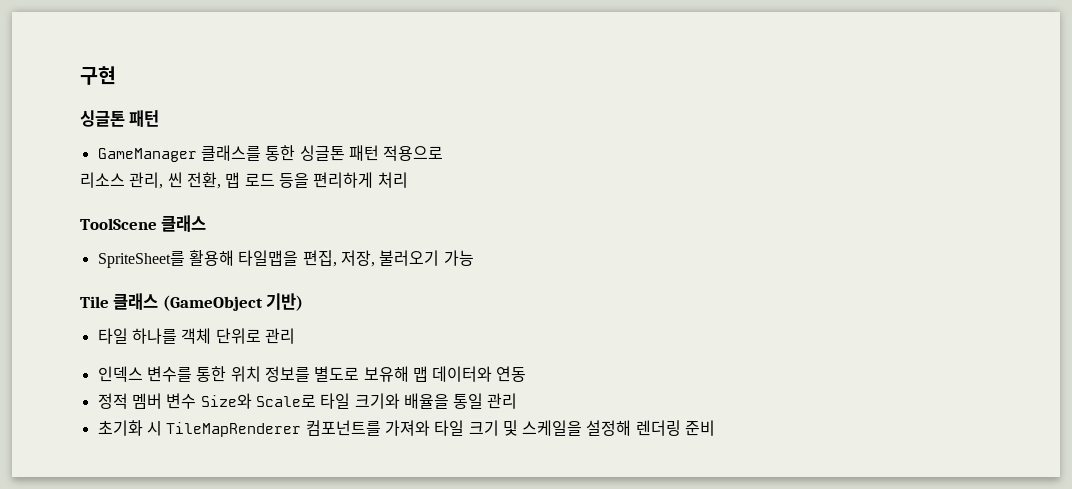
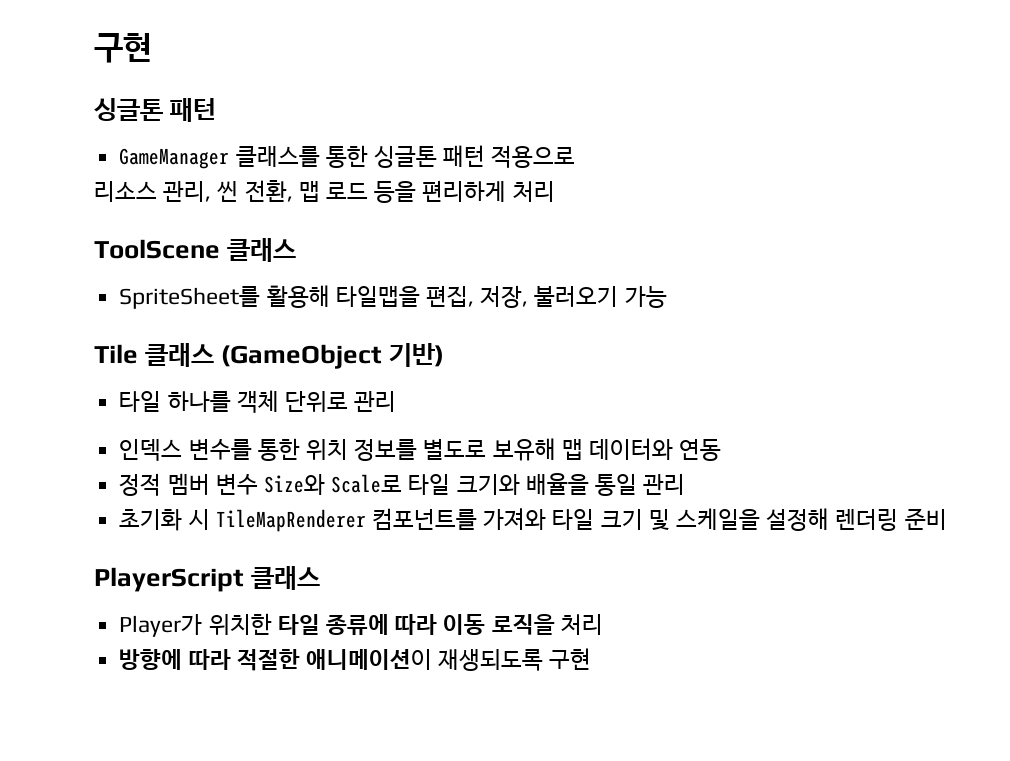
(716, 428) none -> [94,566,321,592] [119,613,603,637] [119,648,592,671] // PlayerScript 클래스 // Player가 위치한 타일 종류에 따라 이동 로직을 처리 // 방향에 따라 적절한 애니메이션이 재생되도록 구현

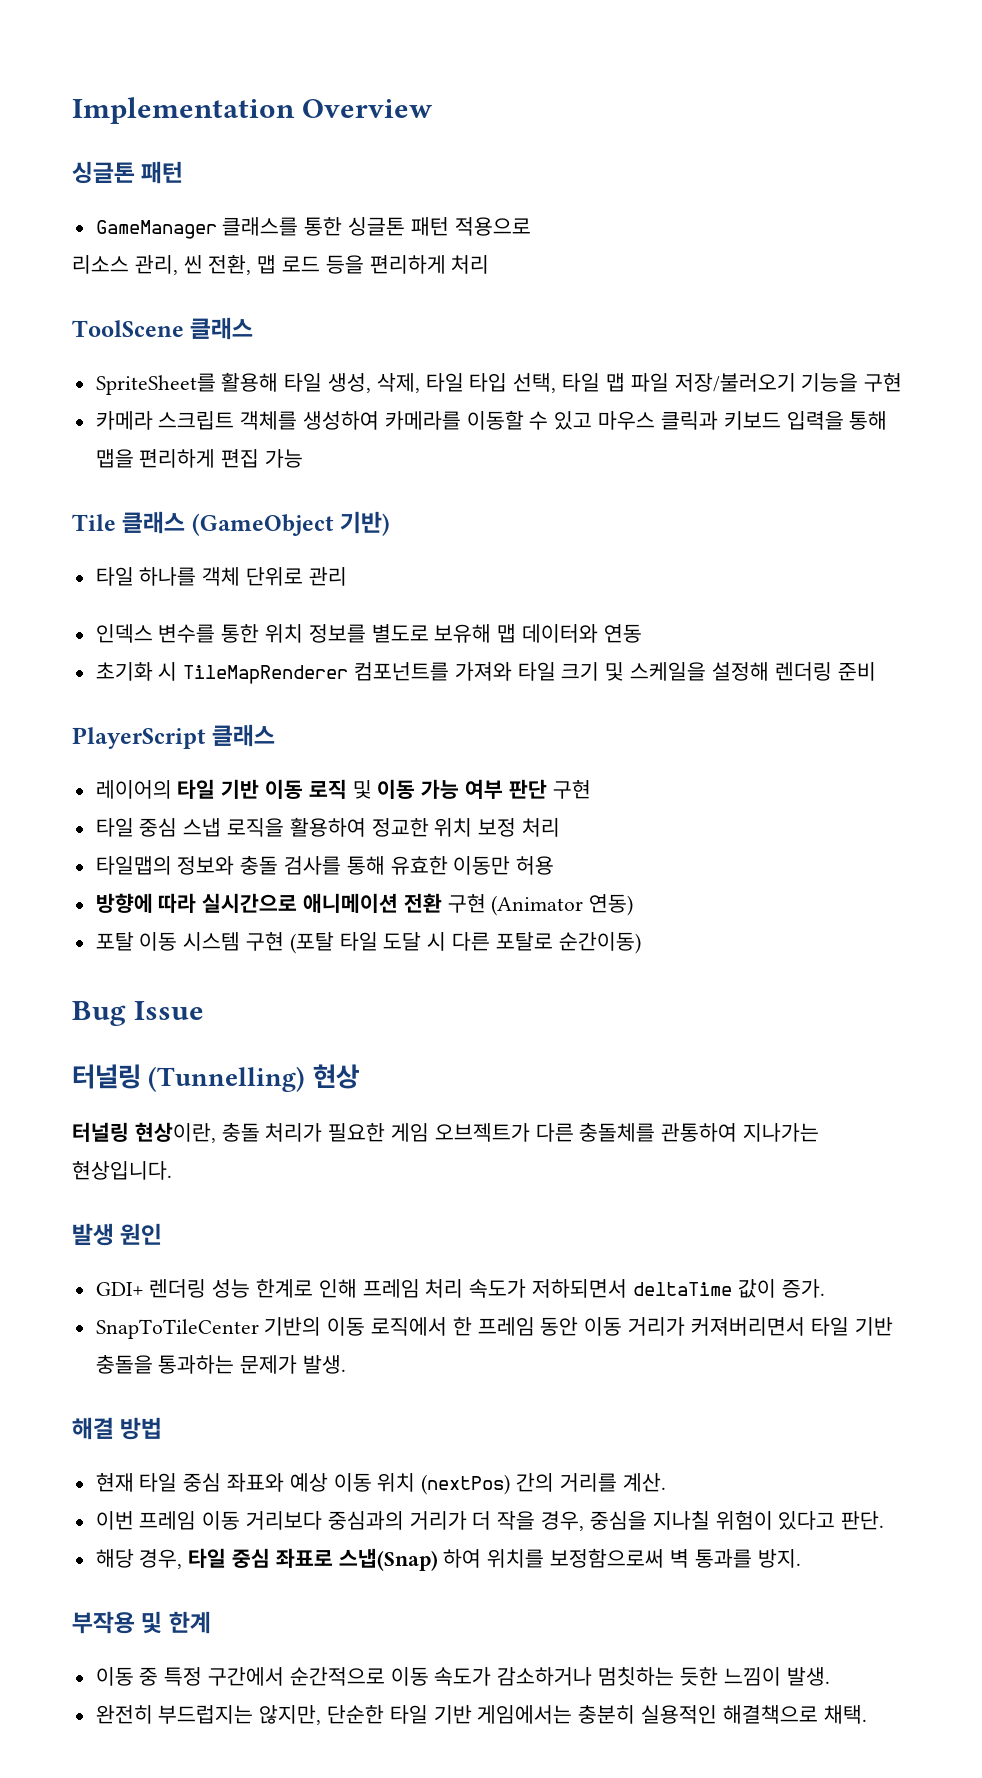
[94,33,152,63] 구현 -> [72,97,434,124] Implementation Overview
[335,285,619,308] 타일맵을 편집, 저장, 불러오기 -> [284,373,903,393] [95,410,888,430] [95,449,260,468] 타일 생성, 삭제, 타일 타입 선택, 타일 맵 파일 저장/불러오기 기능을 구현 // 카메라 스크립트 객체를 생성하여 카메라를 이동할 수 있고 마우스 클릭과 키보드 입력을 통해 맵을 편리하게 편집
[119,473,686,496] // 정적 멤버 변수 Size와 Scale로 타일 크기와 배율을 통일 관리 -> (642, 633) none
[119,613,603,637] [119,648,592,671] Player가 위치한 타일 종류에 따라 이동 로직을 처리 // 방향에 따라 적절한 애니메이션이 재생되도록 구현 -> [95,779,591,799] [95,817,561,837] [95,856,555,875] [95,893,634,916] [95,932,641,954] [72,1001,205,1026] [72,1064,359,1092] [72,1122,820,1143] [72,1161,172,1180] [72,1223,163,1246] [95,1279,825,1298] [95,1317,893,1339] [95,1355,347,1374] [72,1417,163,1440] [95,1473,666,1495] [95,1510,885,1531] [95,1548,801,1571] [72,1611,211,1634] [95,1667,830,1686] [95,1705,867,1725] 레이어의 타일 기반 이동 로직 및 이동 가능 여부 판단 구현 // 타일 중심 스냅 로직을 활용하여 정교한 위치 보정 처리 // 타일맵의 정보와 충돌 검사를 통해 유효한 이동만 허용 // 방향에 따라 실시간으로 애니메이션 전환 구현 (Animator 연동) // 포탈 이동 시스템 구현 (포탈 타일 도달 시 다른 포탈로 순간이동) // Bug Issue // 터널링 (Tunnelling) 현상 // 터널링 현상이란, 충돌 처리가 필요한 게임 오브젝트가 다른 충돌체를 관통하여 지나가는 현상입니다. // 발생 원인 // GDI+ 렌더링 성능 한계로 인해 프레임 처리 속도가 저하되면서 deltaTime 값이 증가. // SnapToTileCenter 기반의 이동 로직에서 한 프레임 동안 이동 거리가 커져버리면서 타일 기반 충돌을 통과하는 문제가 발생. // 해결 방법 // 현재 타일 중심 좌표와 예상 이동 위치 (nextPos) 간의 거리를 계산. // 이번 프레임 이동 거리보다 중심과의 거리가 더 작을 경우, 중심을 지나칠 위험이 있다고 판단. // 해당 경우, 타일 중심 좌표로 스냅(Snap) 하여 위치를 보정함으로써 벽 통과를 방지. // 부작용 및 한계 // 이동 중 특정 구간에서 순간적으로 이동 속도가 감소하거나 멈칫하는 듯한 느낌이 발생. // 완전히 부드럽지는 않지만, 단순한 타일 기반 게임에서는 충분히 실용적인 해결책으로 채택.

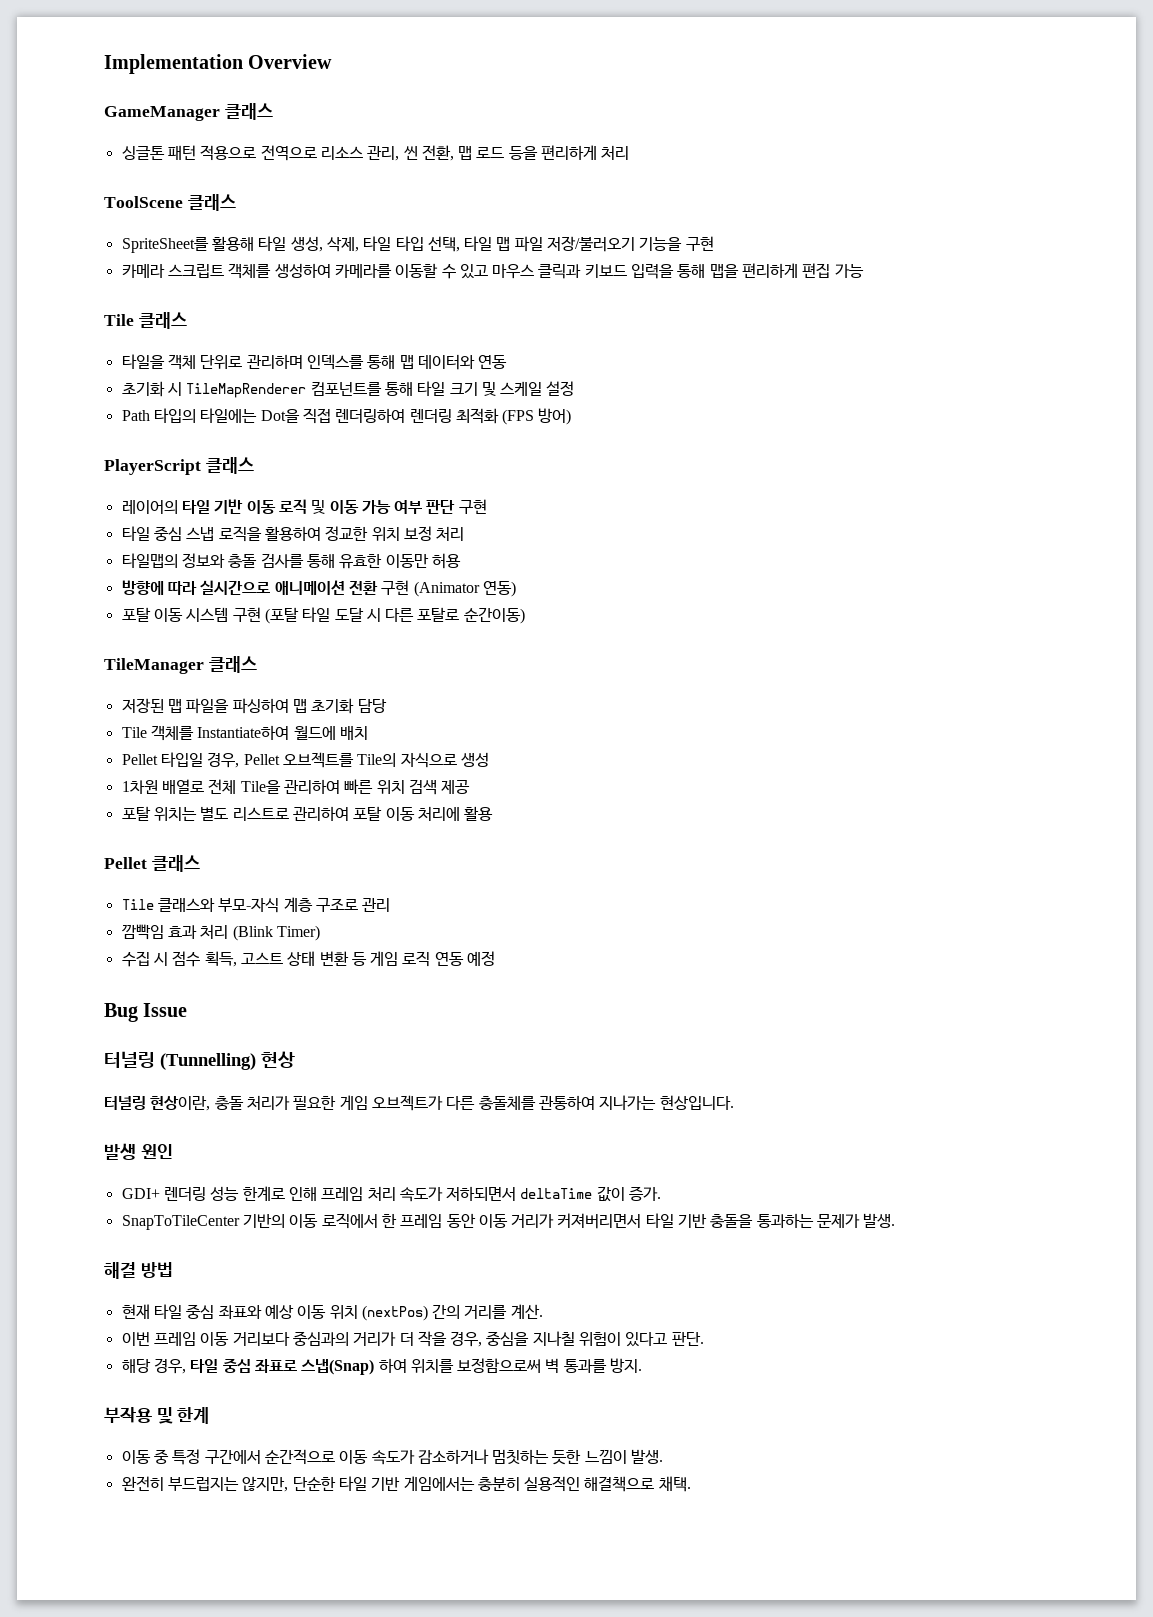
[72,161,184,184] [95,217,343,239] 싱글톤 패턴 // GameManager 클래스를 통한 -> [104,103,273,121] GameManager 클래스 //
(531, 226) // -> [260,145,317,161] 전역으로
[191,511,391,536] [95,567,347,586] [95,624,492,643] (GameObject 기반) // 타일 하나를 객체 단위로 관리 // 인덱스 변수를 통한 위치 정보를 별도로 보유해 -> [121,354,396,370] // 타일을 객체 단위로 관리하며 인덱스를 통해
[454,662,512,681] 가져와 -> [384,382,413,396] 통해
[630,662,876,681] 스케일을 설정해 렌더링 준비 -> [500,381,575,396] [121,408,572,425] 스케일 설정 // Path 타입의 타일에는 Dot을 직접 렌더링하여 렌더링 최적화 (FPS 방어)
(641, 943) none -> [104,656,257,674] [121,698,387,714] [121,725,368,741] [121,752,489,768] [121,779,471,795] [121,806,494,821] [104,855,200,872] [121,897,391,913] [120,924,320,941] [121,951,496,967] // TileManager 클래스 // 저장된 맵 파일을 파싱하여 맵 초기화 담당 // Tile 객체를 Instantiate하여 월드에 배치 // Pellet 타입일 경우, Pellet 오브젝트를 Tile의 자식으로 생성 // 1차원 배열로 전체 Tile을 관리하여 빠른 위치 검색 제공 // 포탈 위치는 별도 리스트로 관리하여 포탈 이동 처리에 활용 // Pellet 클래스 // Tile 클래스와 부모-자식 계층 구조로 관리 // 깜빡임 효과 처리 (Blink Timer) // 수집 시 점수 획득, 고스트 상태 변환 등 게임 로직 연동 예정

